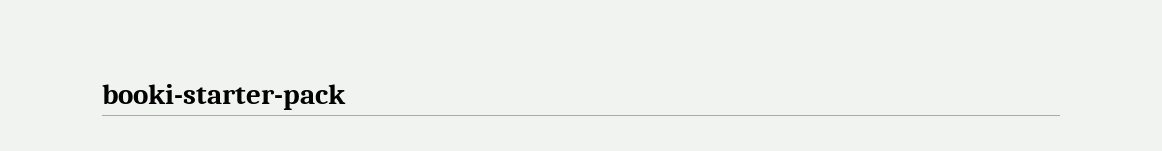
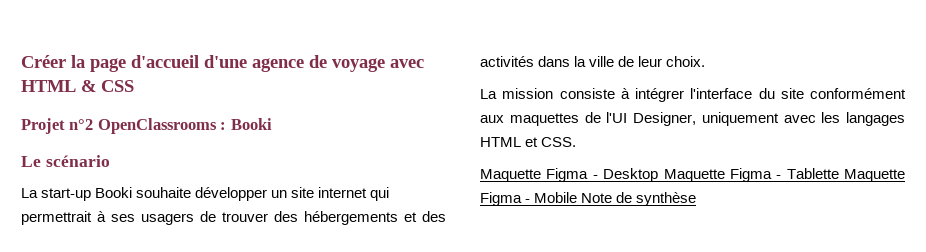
[102,84,346,110] booki-starter-pack -> [21,55,424,72] [21,80,134,92] [21,118,272,134] [21,155,110,167] [21,187,390,201] [21,211,446,225] [480,56,706,67] [480,88,906,102] [480,112,905,126] [480,137,577,147] [480,168,905,182] [480,192,697,206] Créer la page d'accueil d'une agence de voyage avec HTML & CSS // Projet n°2 OpenClassrooms : Booki // Le scénario // La start-up Booki souhaite développer un site internet qui permettrait à ses usagers de trouver des hébergements et des activités dans la ville de leur choix. // La mission consiste à intégrer l'interface du site conformément aux maquettes de l'UI Designer, uniquement avec les langages HTML et CSS. // Maquette Figma - Desktop Maquette Figma - Tablette Maquette Figma - Mobile Note de synthèse

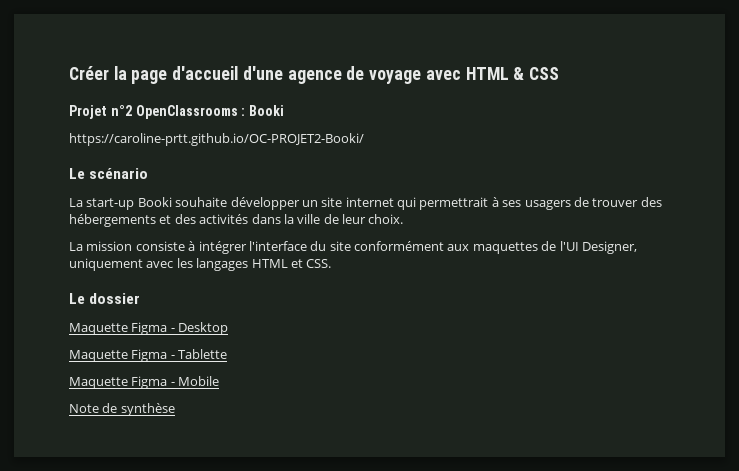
(272, 124) none -> [69,133,364,146] // https://caroline-prtt.github.io/OC-PROJET2-Booki/
(577, 142) none -> [69,293,141,304] // Le dossier
(659, 175) none -> (229, 328) //
(839, 173) none -> (228, 354) //
(578, 197) none -> (220, 381) //

